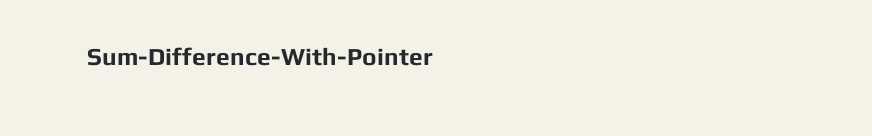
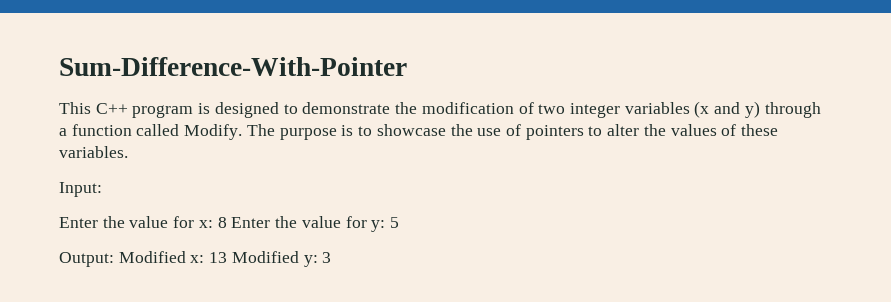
(433, 56) none -> [59,101,821,118] [59,124,779,140] [59,146,128,158] [59,182,102,197] [59,216,399,232] [59,251,332,267] // This C++ program is designed to demonstrate the modification of two integer variables (x and y) through a function called Modify. The purpose is to showcase the use of pointers to alter the values of these variables. // Input: // Enter the value for x: 8 Enter the value for y: 5 // Output: Modified x: 13 Modified y: 3

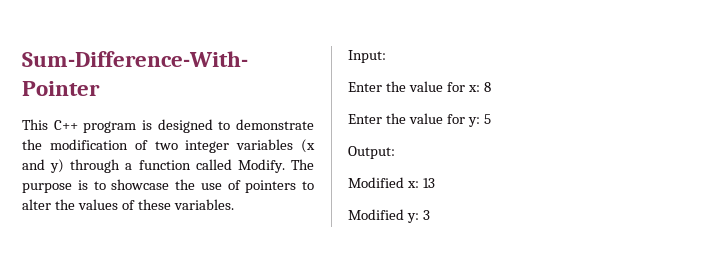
(227, 222) none -> (491, 87) //
(114, 259) none -> (395, 152) //
(228, 257) none -> (435, 183) //

